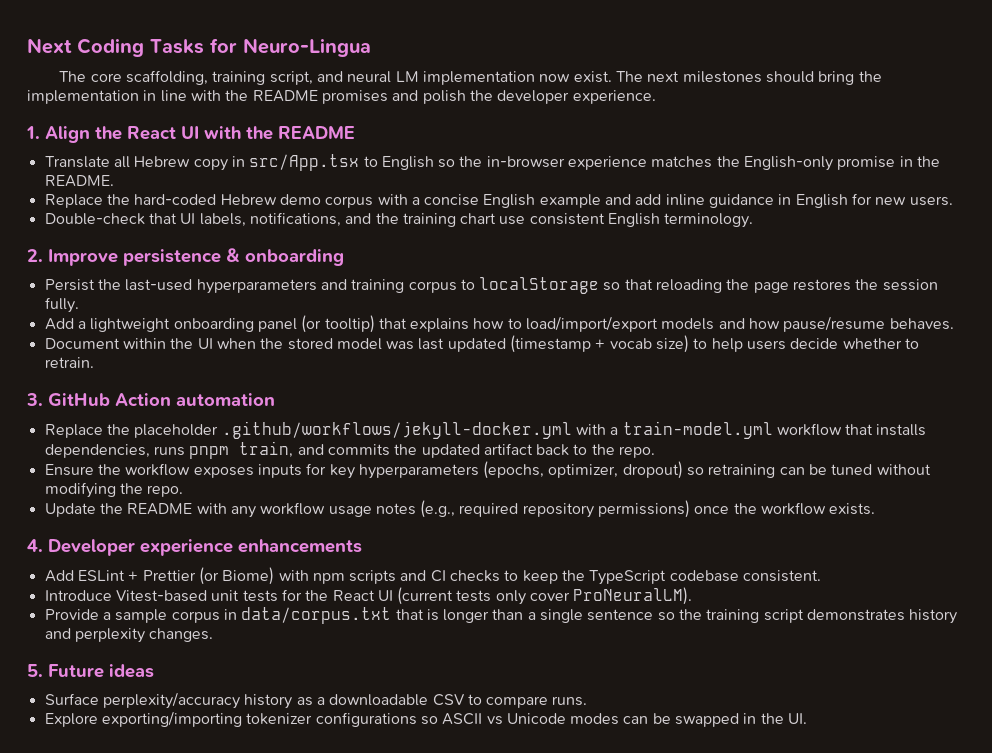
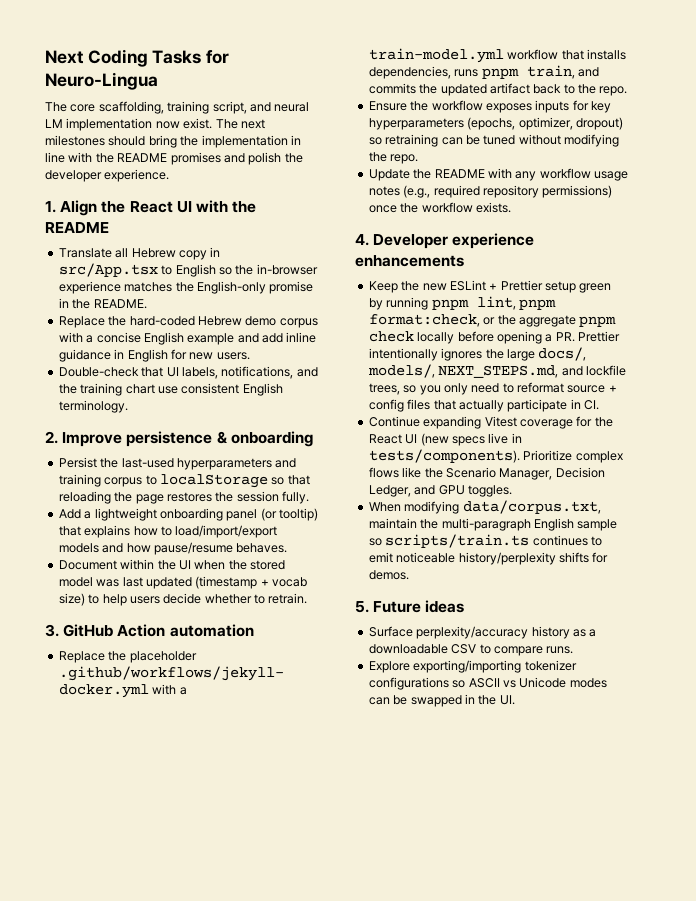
[44,567,822,585] [44,587,693,605] [44,607,958,624] [44,628,214,643] Add ESLint + Prettier (or Biome) with npm scripts and CI checks to keep the TypeScript codebase consistent. // Introduce Vitest-based unit tests for the React UI (current tests only cover ProNeuralLM). // Provide a sample corpus in data/corpus.txt that is longer than a single sentence so the training script demonstrates history and perplexity changes. -> [368,280,612,293] [368,296,556,310] [368,314,617,327] [368,331,620,344] [368,347,587,361] [367,364,626,378] [368,382,617,395] [368,399,599,412] [368,416,613,429] [368,433,522,446] [368,449,623,463] [368,467,605,480] [368,485,512,497] [368,500,601,514] [368,518,618,531] [368,534,602,548] [368,552,609,565] [368,570,409,580] Keep the new ESLint + Prettier setup green by running pnpm lint, pnpm format:check, or the aggregate pnpm check locally before opening a PR. Prettier intentionally ignores the large docs/, models/, NEXT_STEPS.md, and lockfile trees, so you only need to reformat source + config files that actually participate in CI. // Continue expanding Vitest coverage for the React UI (new specs live in tests/components). Prioritize complex flows like the Scenario Manager, Decision Ledger, and GPU toggles. // When modifying data/corpus.txt, maintain the multi-paragraph English sample so scripts/train.ts continues to emit noticeable history/perplexity shifts for demos.

